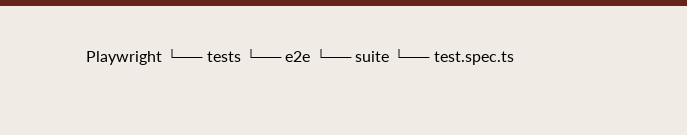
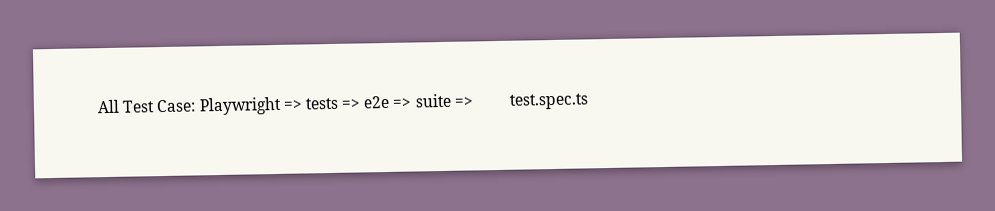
[86,49,431,65] Playwright └── tests └── e2e └── suite └── -> [97,93,474,116] All Test Case: Playwright => tests => e2e => suite =>

